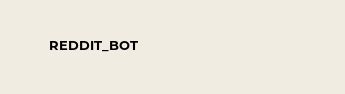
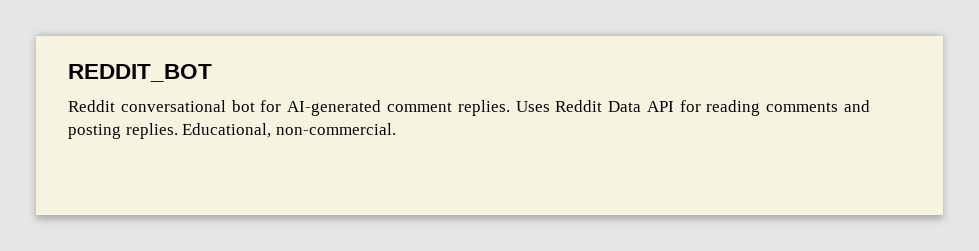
(138, 46) none -> [68,100,871,116] [68,123,396,139] // Reddit conversational bot for AI-generated comment replies. Uses Reddit Data API for reading comments and posting replies. Educational, non-commercial.

